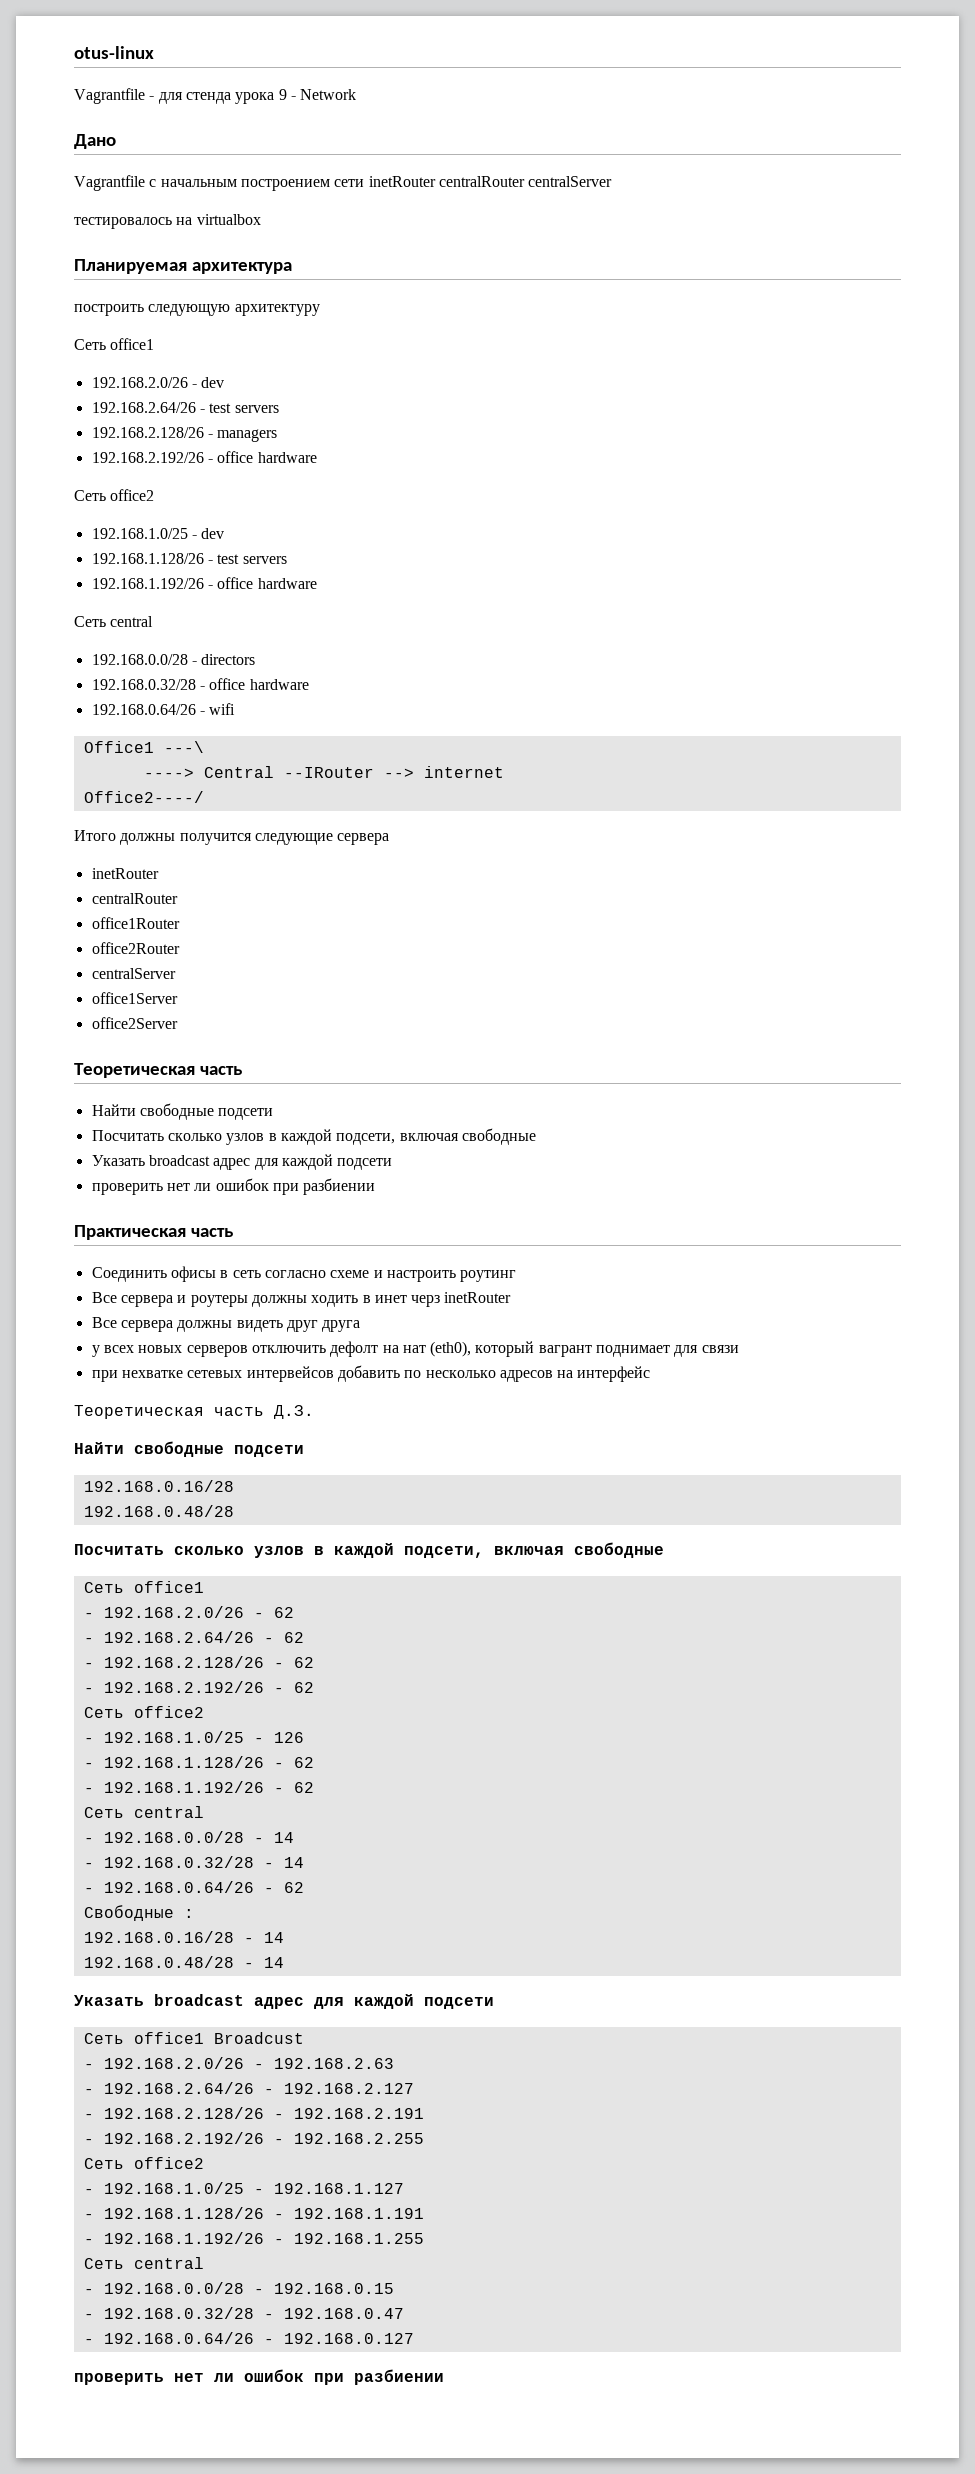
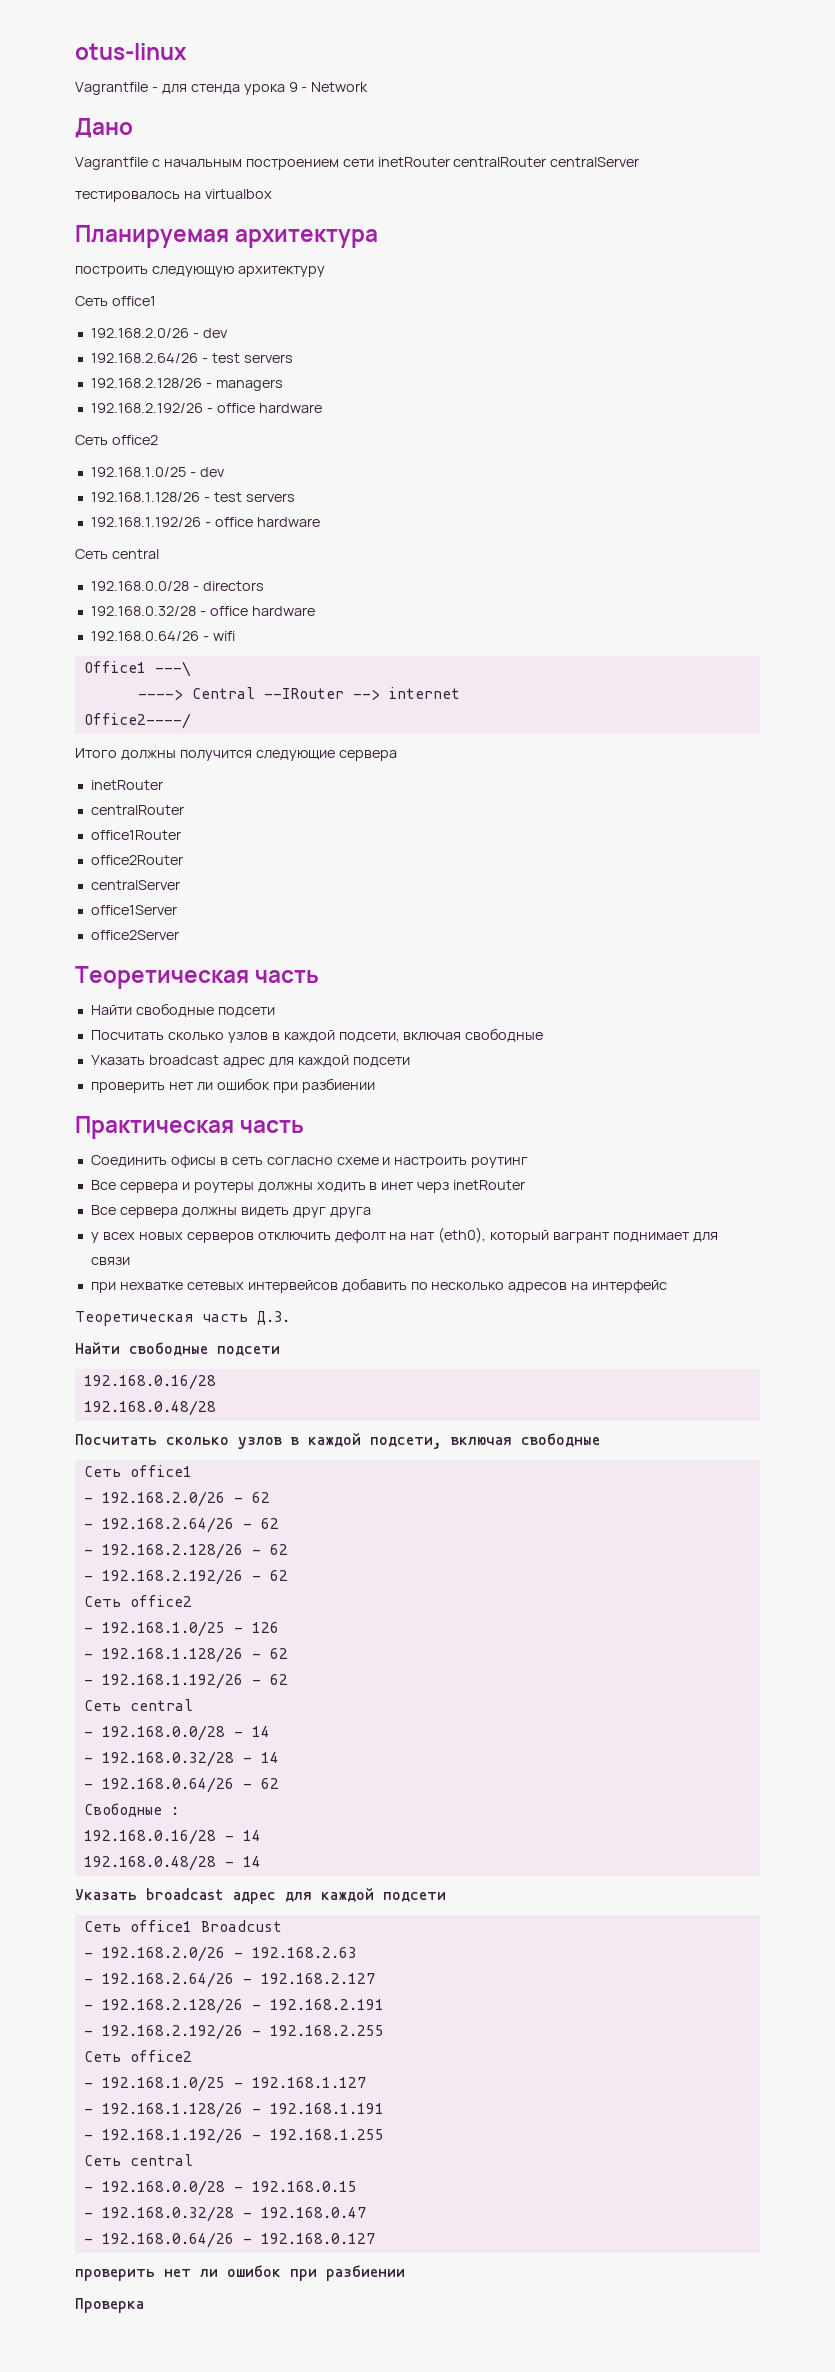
(444, 2377) none -> [75,2298,144,2313] // Проверка

